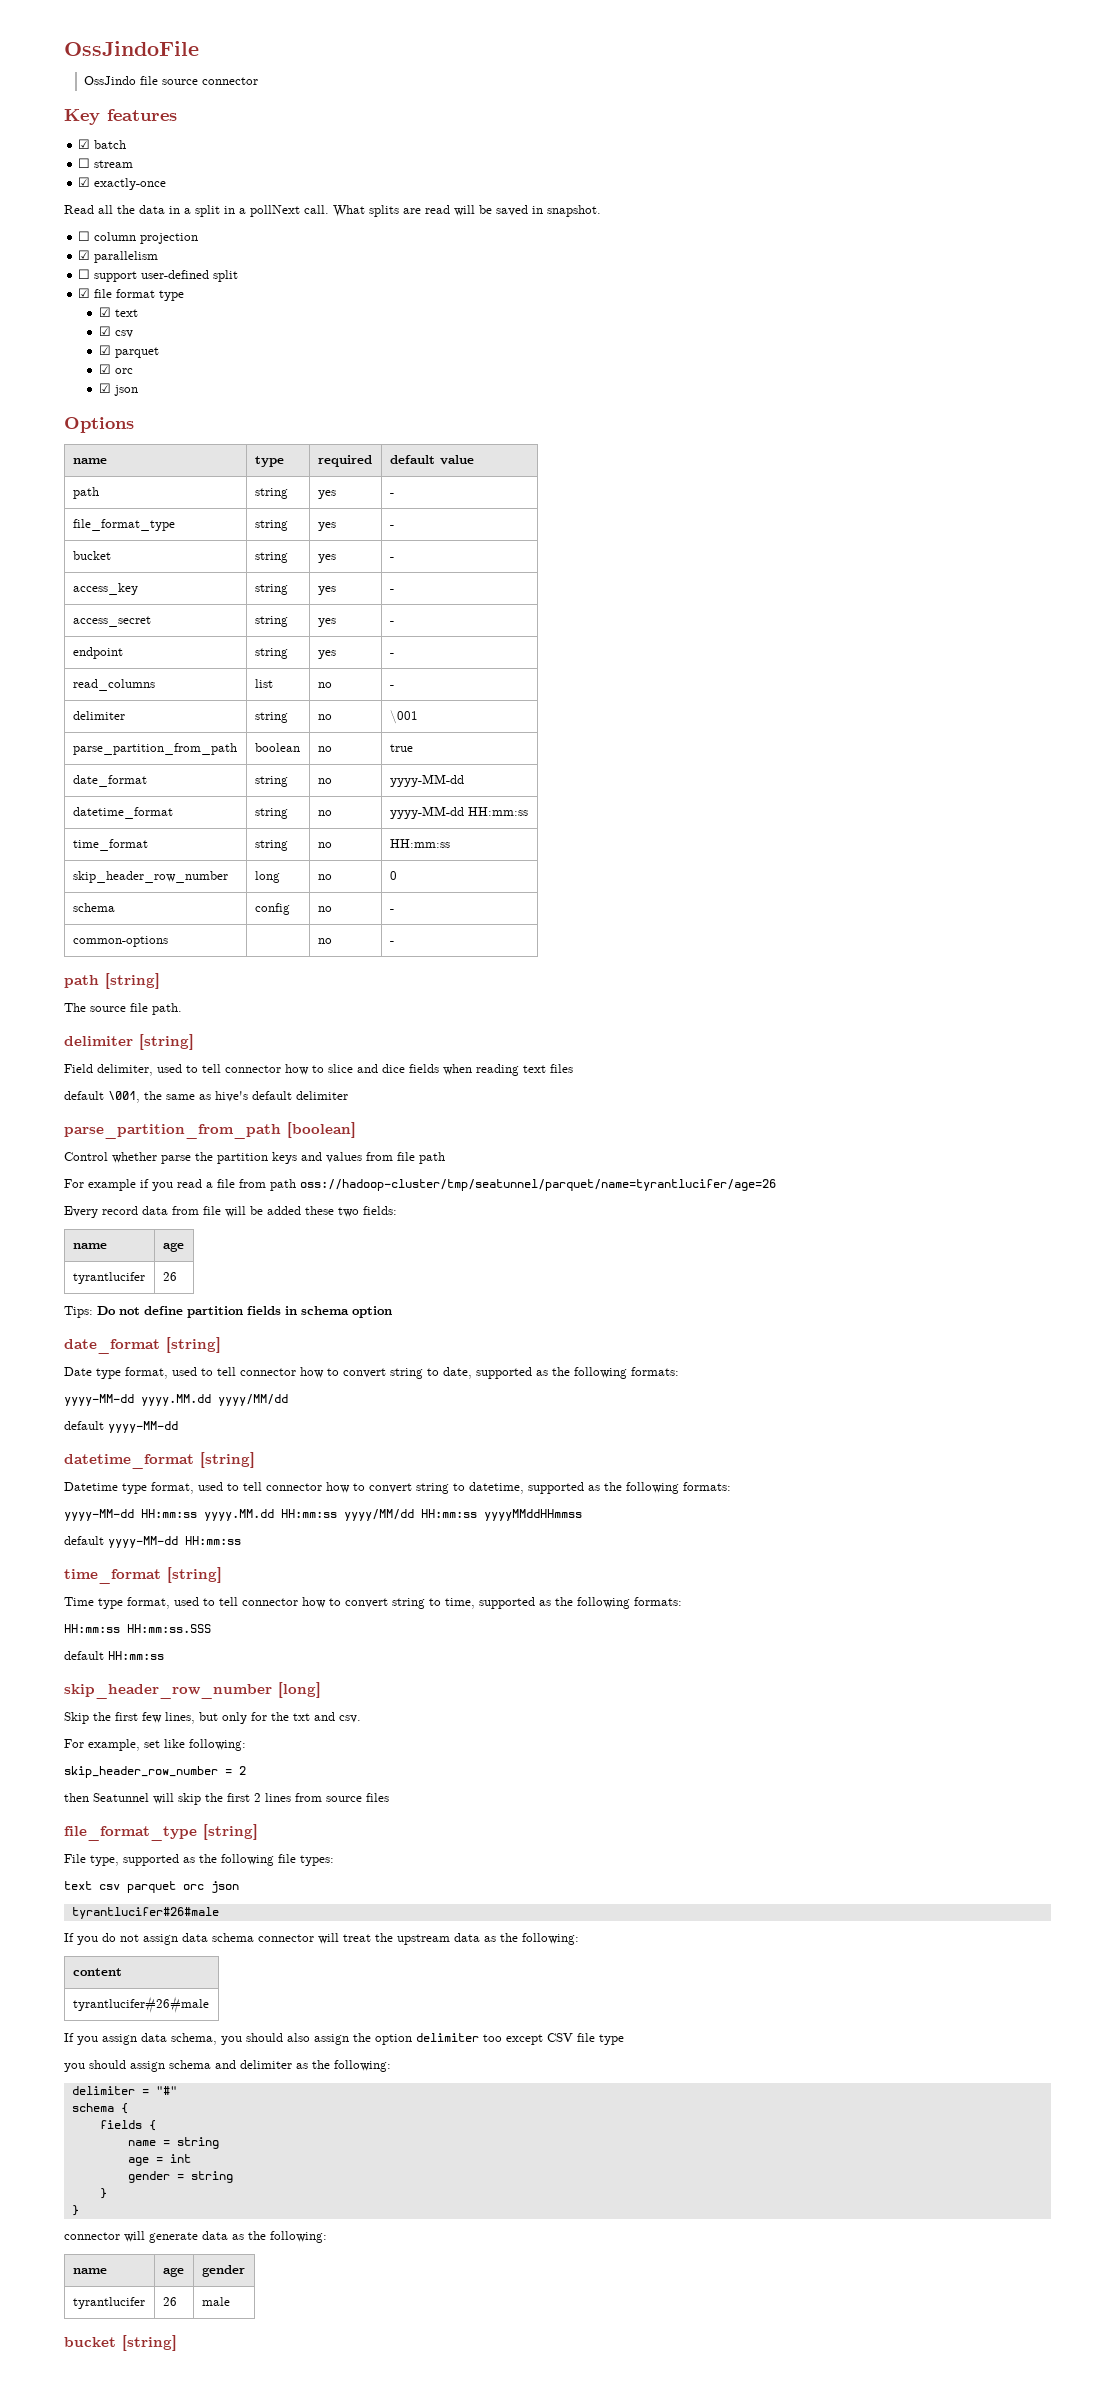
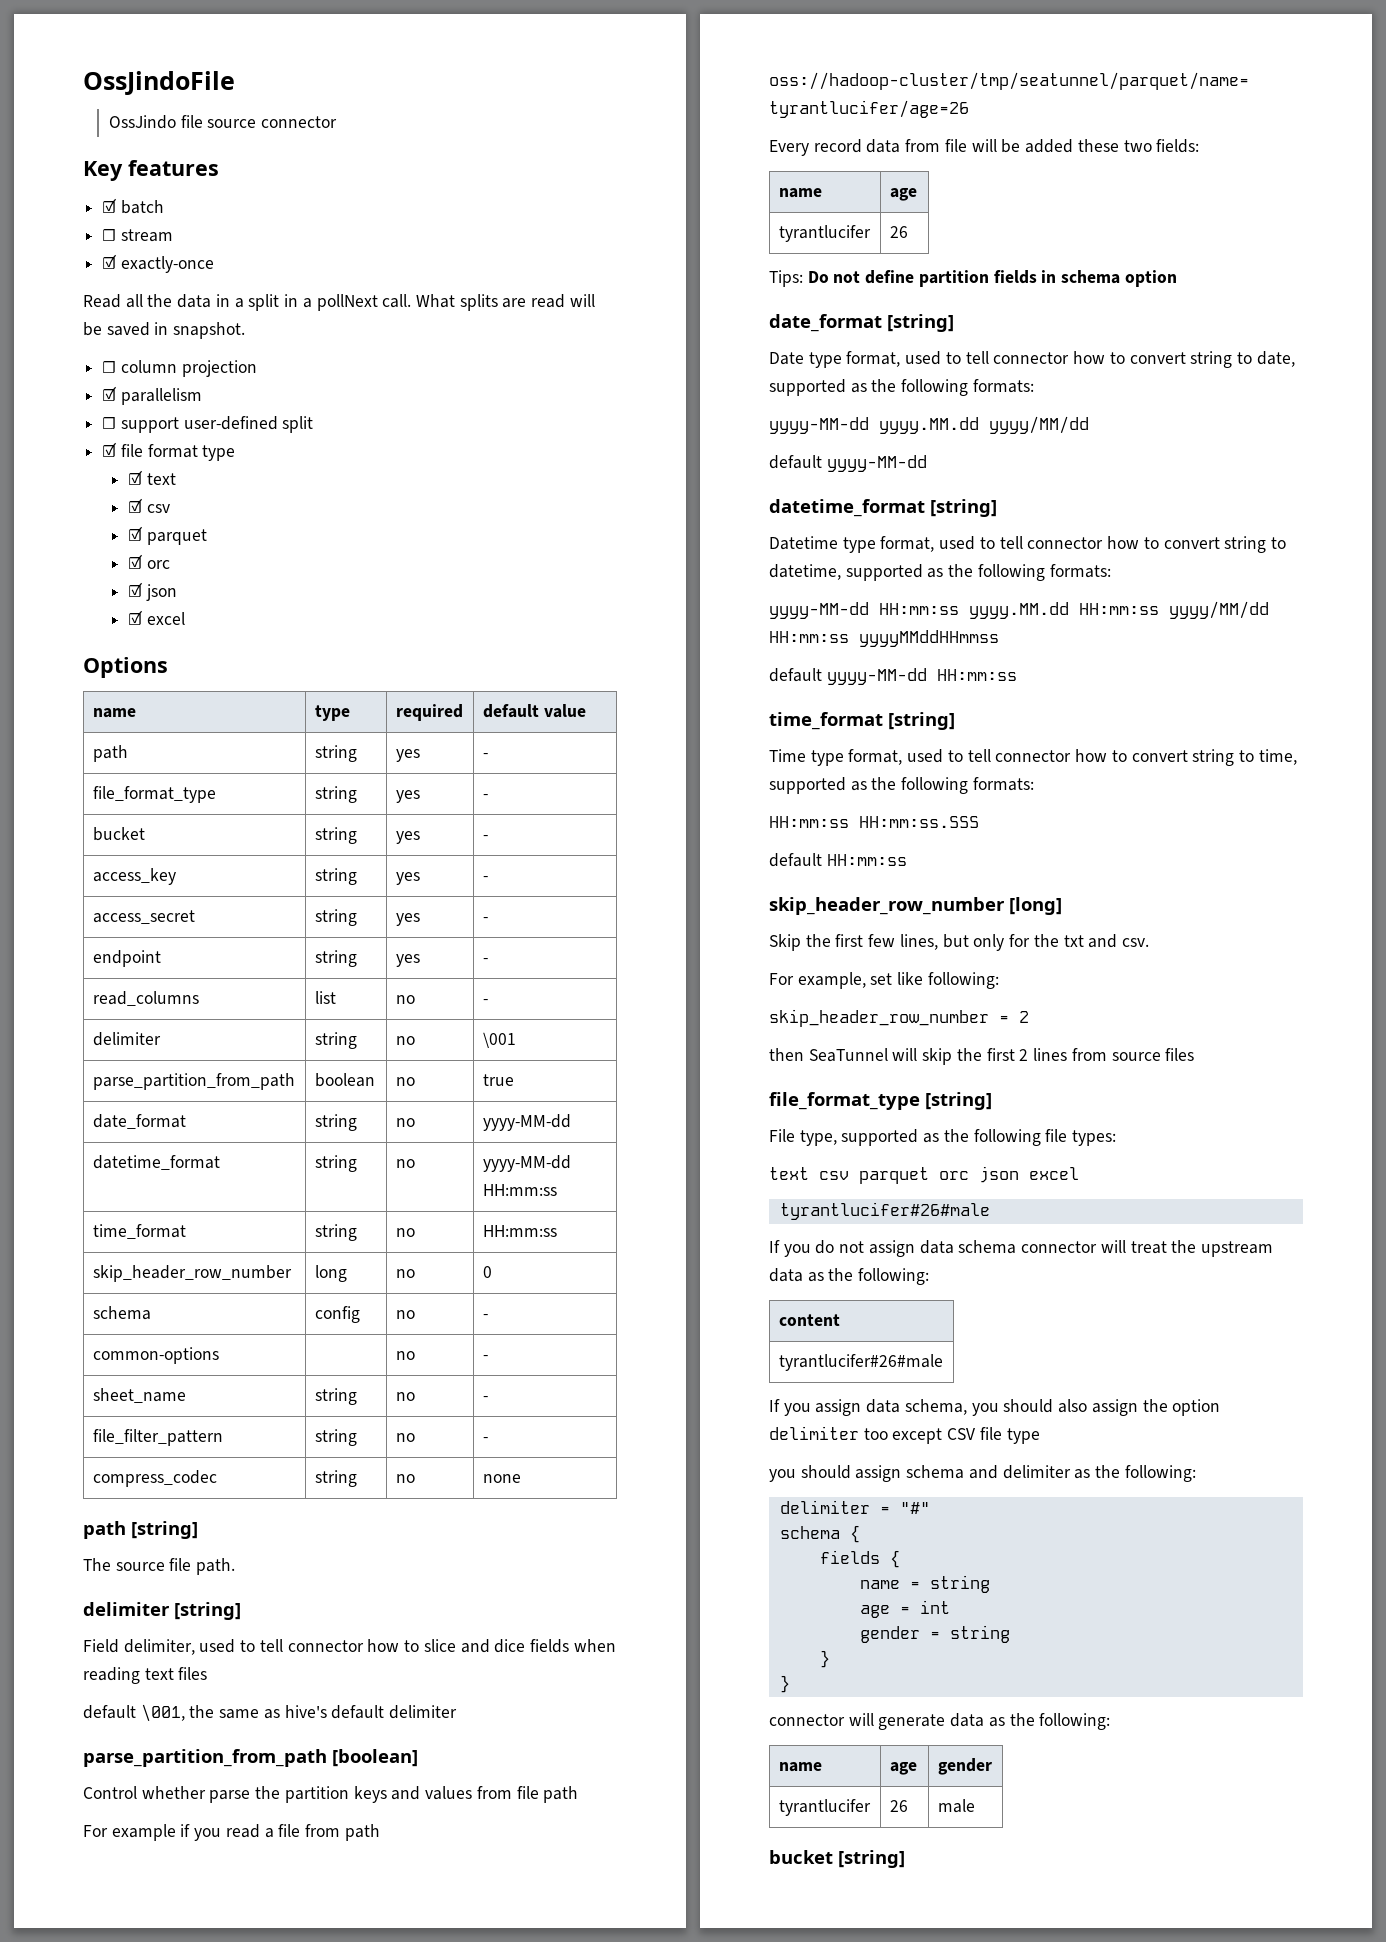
(138, 390) none -> [128,610,185,625] // ☑ excel
(394, 942) none -> [92,1388,186,1403] [314,1388,357,1405] [395,1392,415,1401] [482,1396,488,1401] [92,1429,223,1446] [314,1429,357,1446] [395,1433,415,1442] [482,1437,488,1442] [92,1470,217,1487] [314,1470,357,1487] [395,1474,415,1483] [482,1474,521,1483] // sheet_name | string | no | - // file_filter_pattern | string | no | - // compress_codec | string | no | none
[93,1793,149,1802] Seatunnel -> [808,1048,888,1062] SeaTunnel
(239, 1887) none -> [1029,1167,1079,1180] excel

